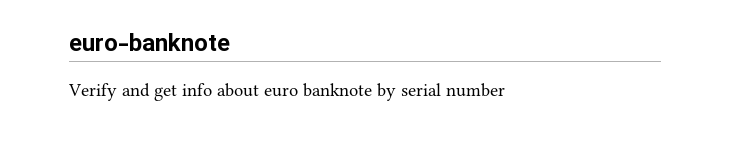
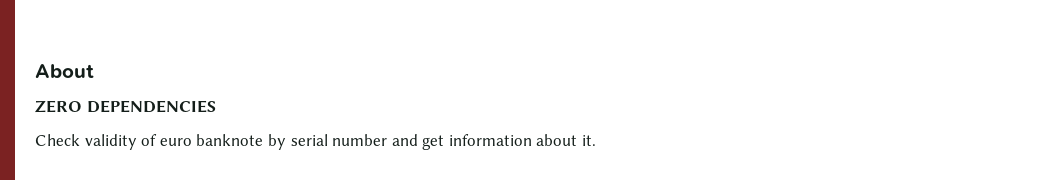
[69,33,230,51] [68,83,259,101] euro-banknote // Verify and get info about -> [35,64,94,78] [35,100,216,113] [35,134,158,150] About // ZERO DEPENDENCIES // Check validity of
(505, 90) none -> [391,134,597,150] and get information about it.

